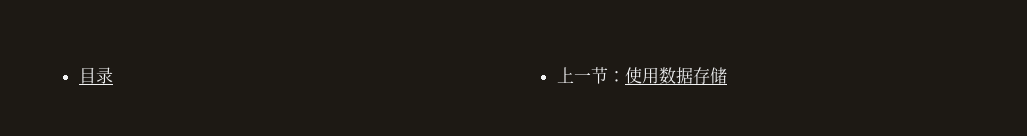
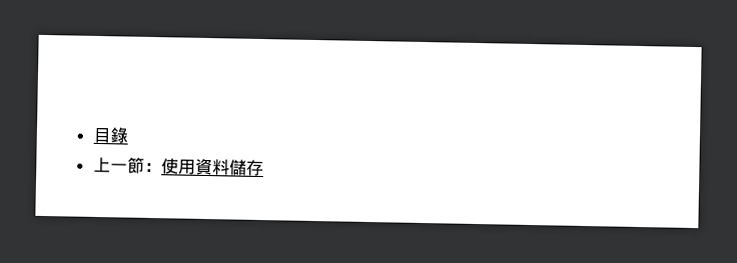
[95,67,113,84] 录 -> [109,127,129,144] 錄
[590,67,727,84] 节：使用数据存储 -> [126,157,264,177] 節：使用資料儲存

